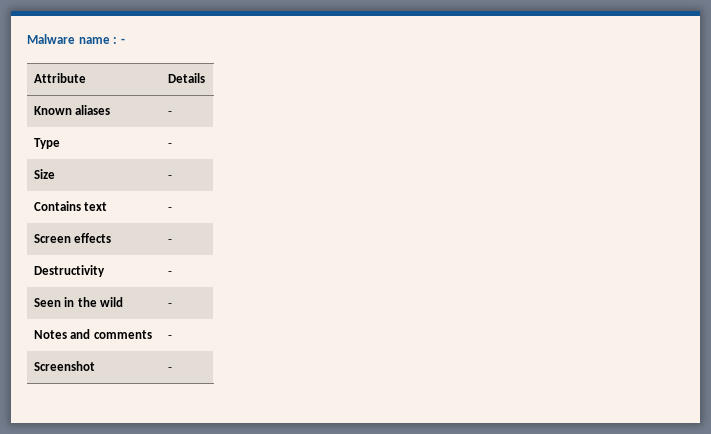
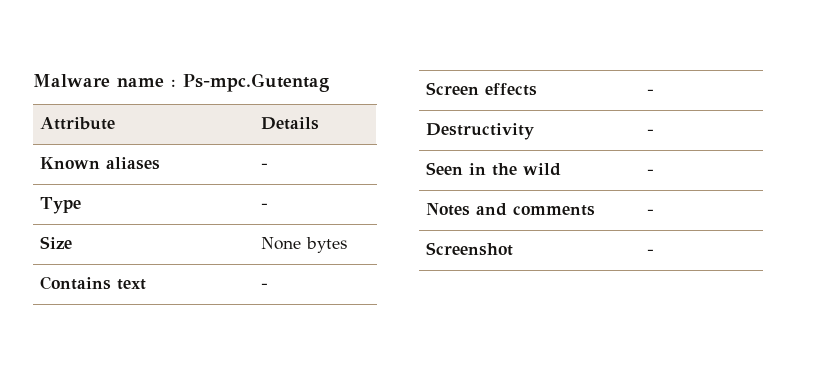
[120,38,125,44] - -> [183,73,329,92] Ps-mpc.Gutentag
[167,175,172,179] - -> [261,237,348,253] None bytes

